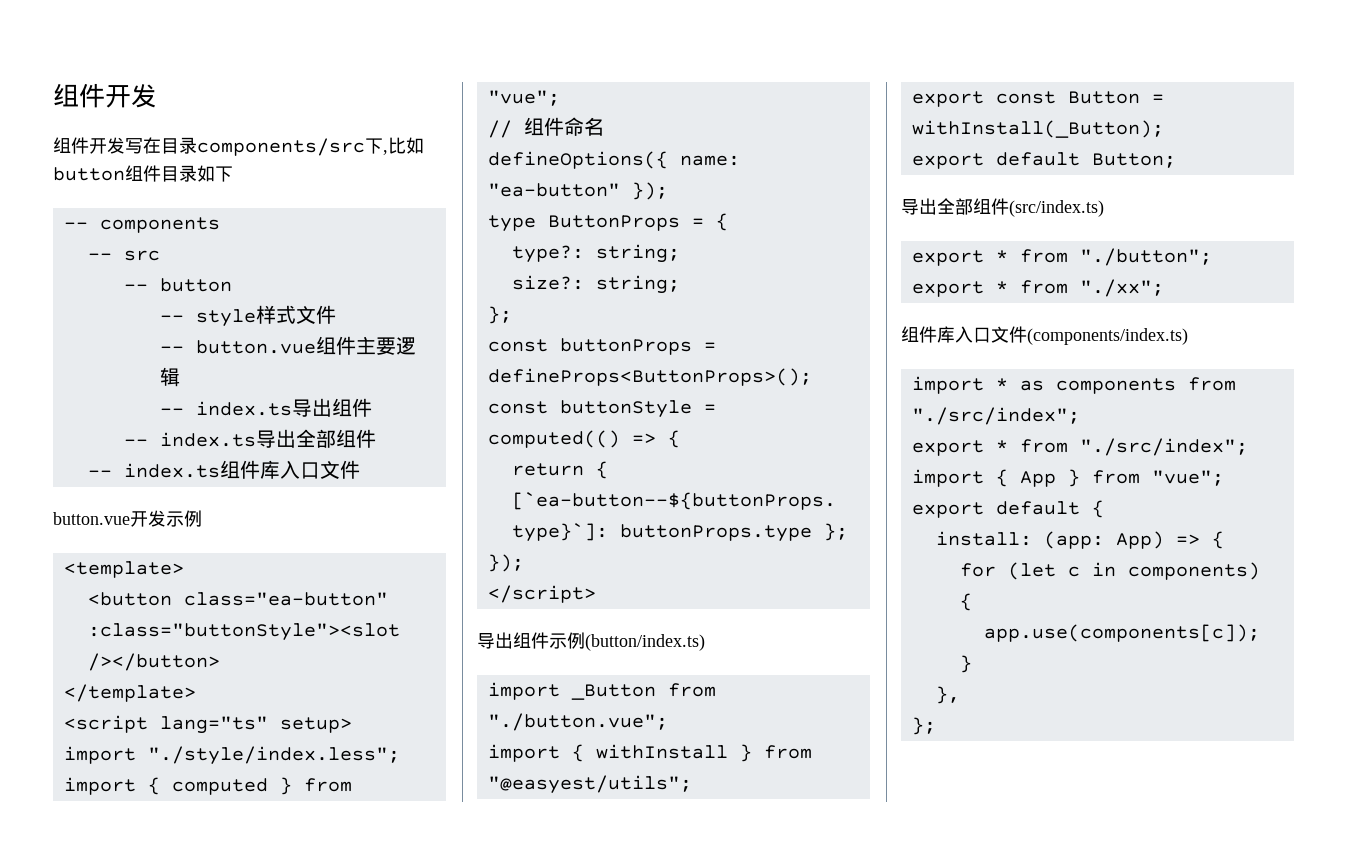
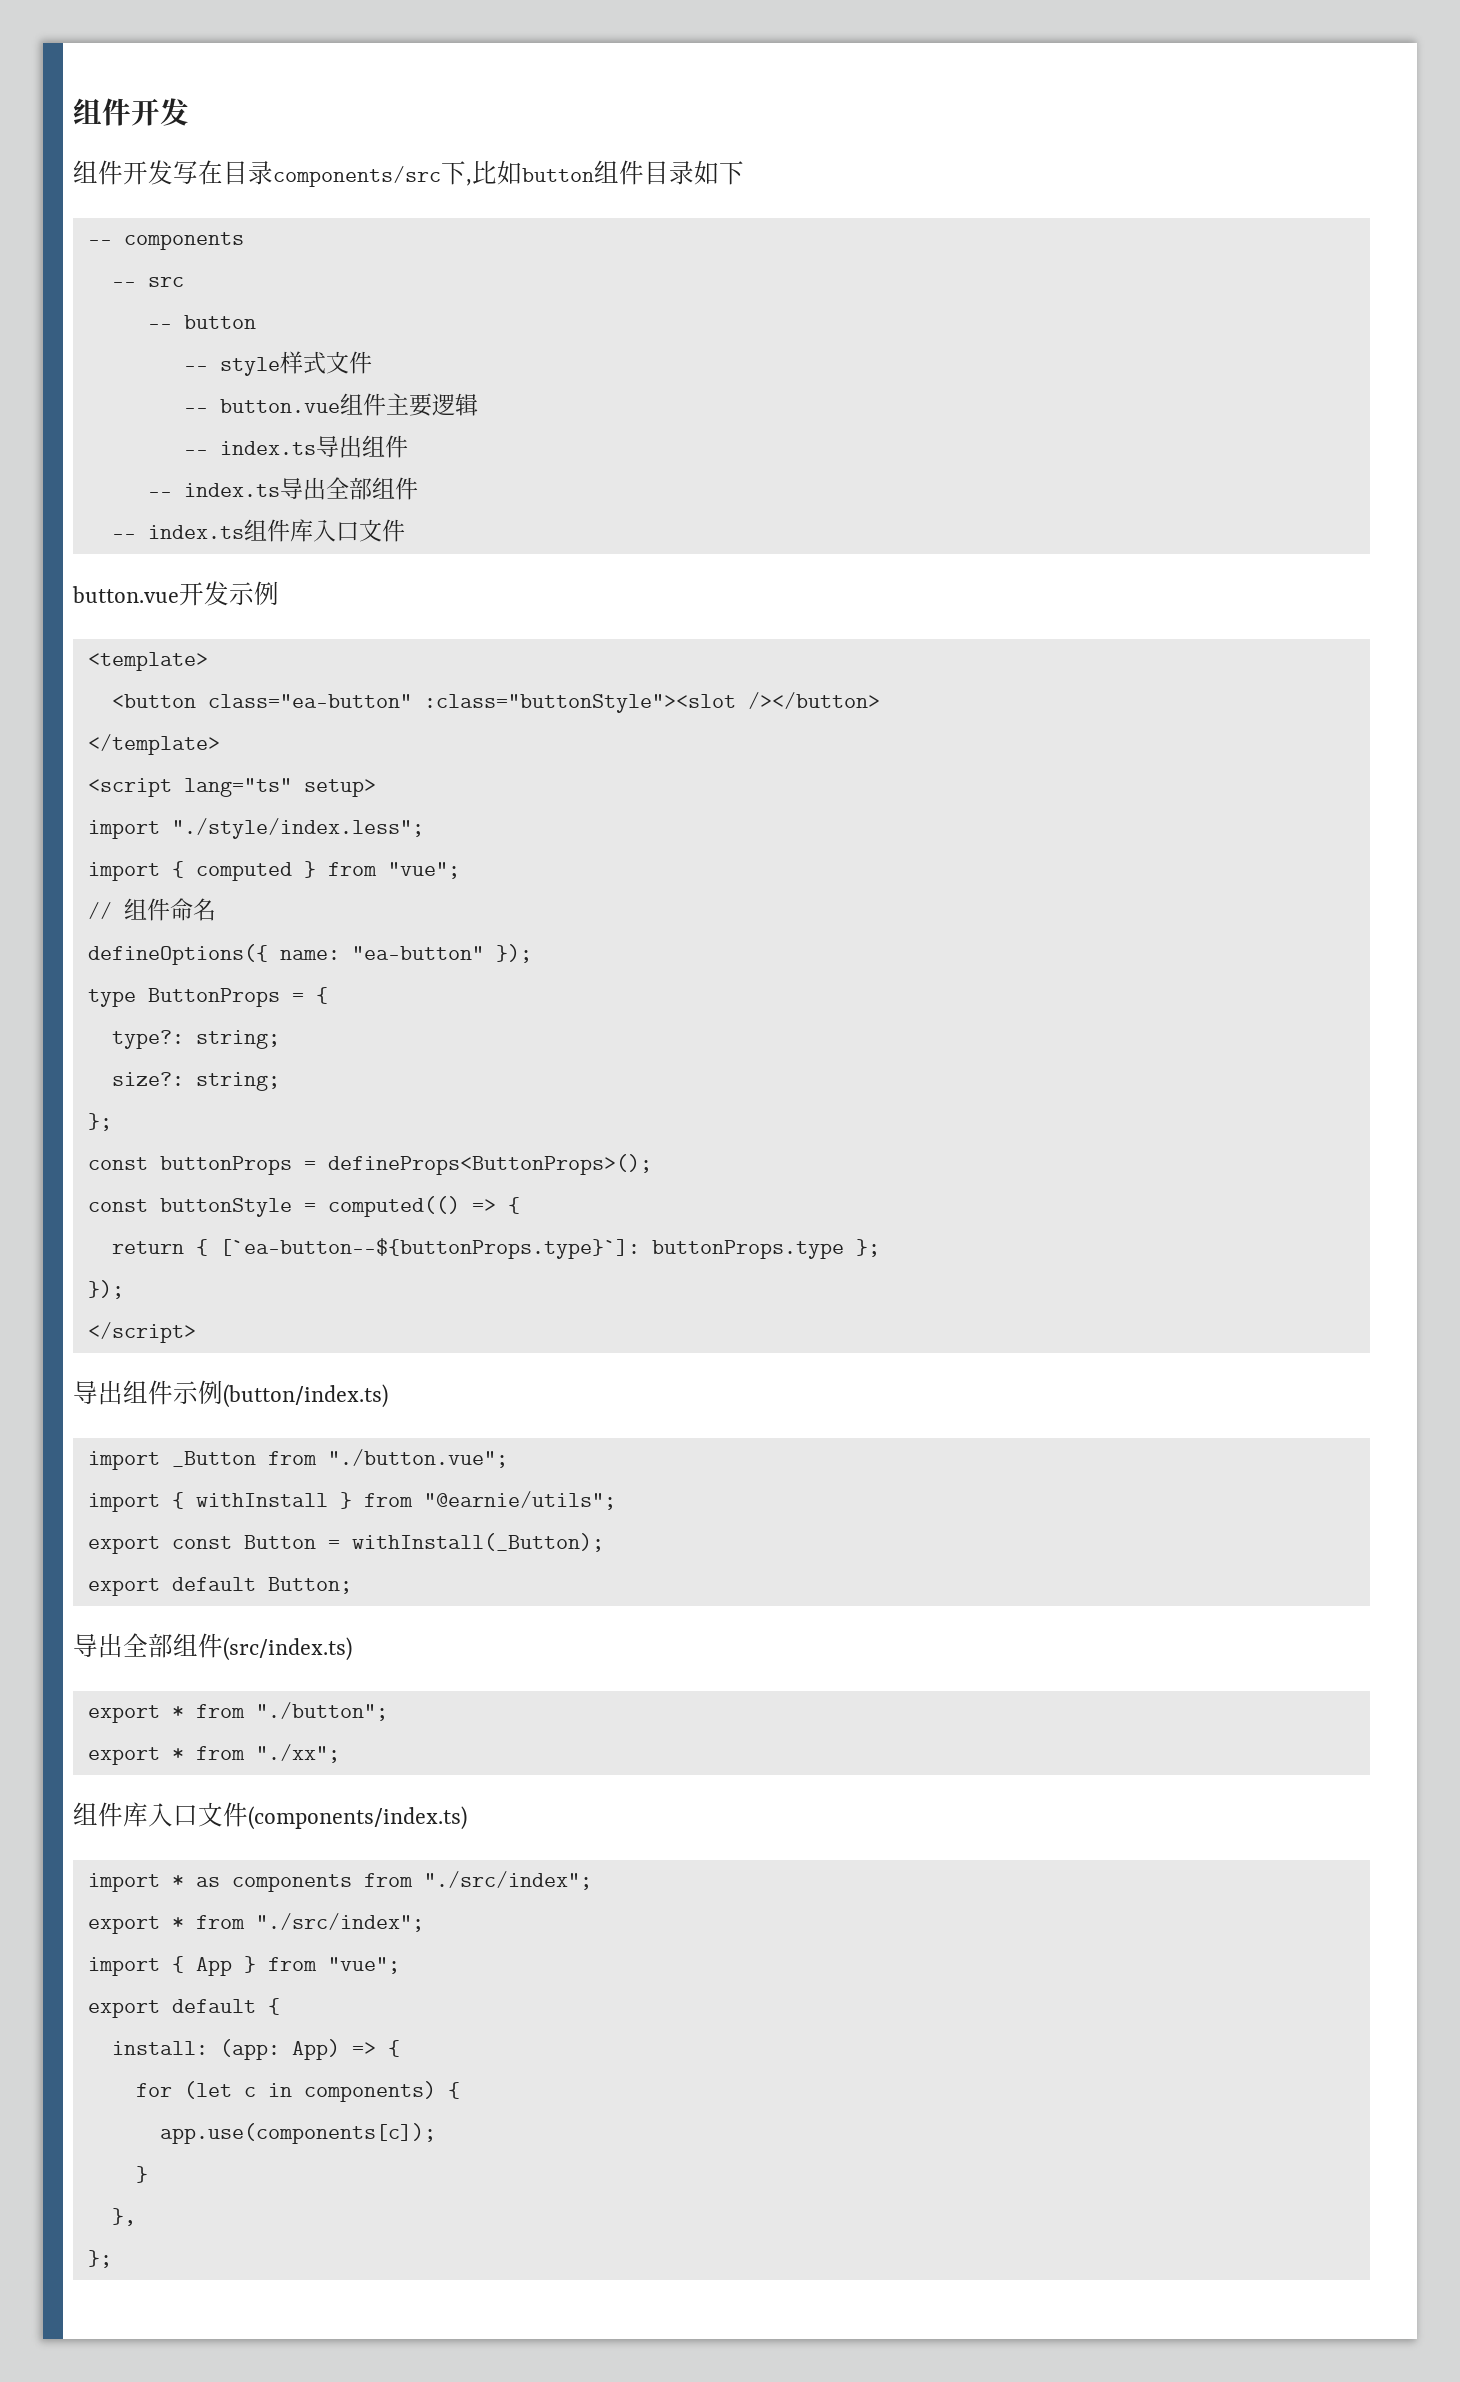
[487,775,692,794] "@easyest/utils"; -> [423,1491,616,1510] "@earnie/utils";

